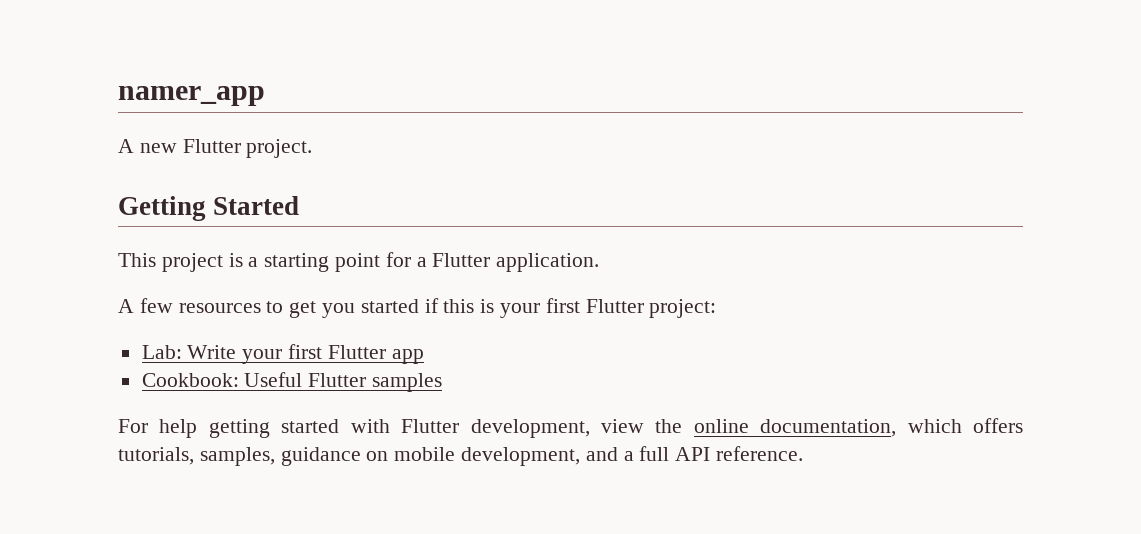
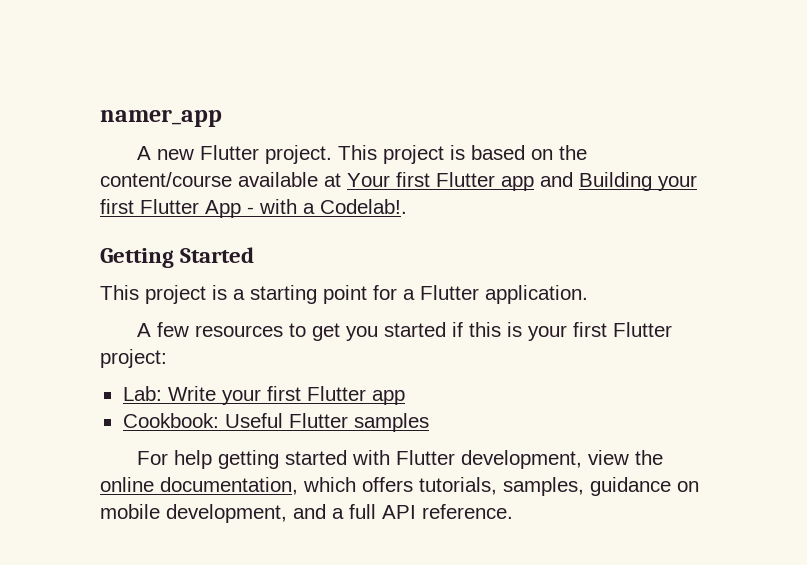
(313, 148) none -> [337,145,587,164] [100,172,697,191] [100,199,407,218] This project is based on the content/course available at Your first Flutter app and Building your first Flutter App - with a Codelab!.

